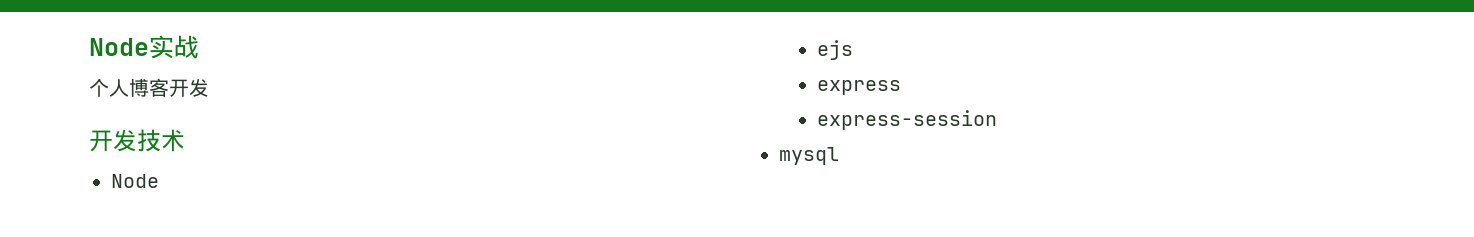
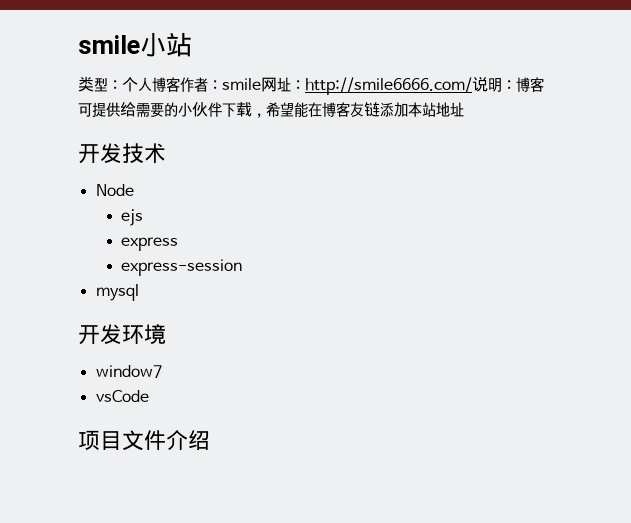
[89,35,199,59] [89,78,209,97] Node实战 // 个人博客开发 -> [78,32,192,57] [78,76,544,95] [78,101,464,118] smile小站 // 类型：个人博客作者：smile网址：http://smile6666.com/说明：博客可提供给需要的小伙伴下载，希望能在博客友链添加本站地址
(839, 156) none -> [78,324,166,345] [95,365,162,378] [95,390,149,402] [78,430,210,451] // 开发环境 // window7 // vsCode // 项目文件介绍

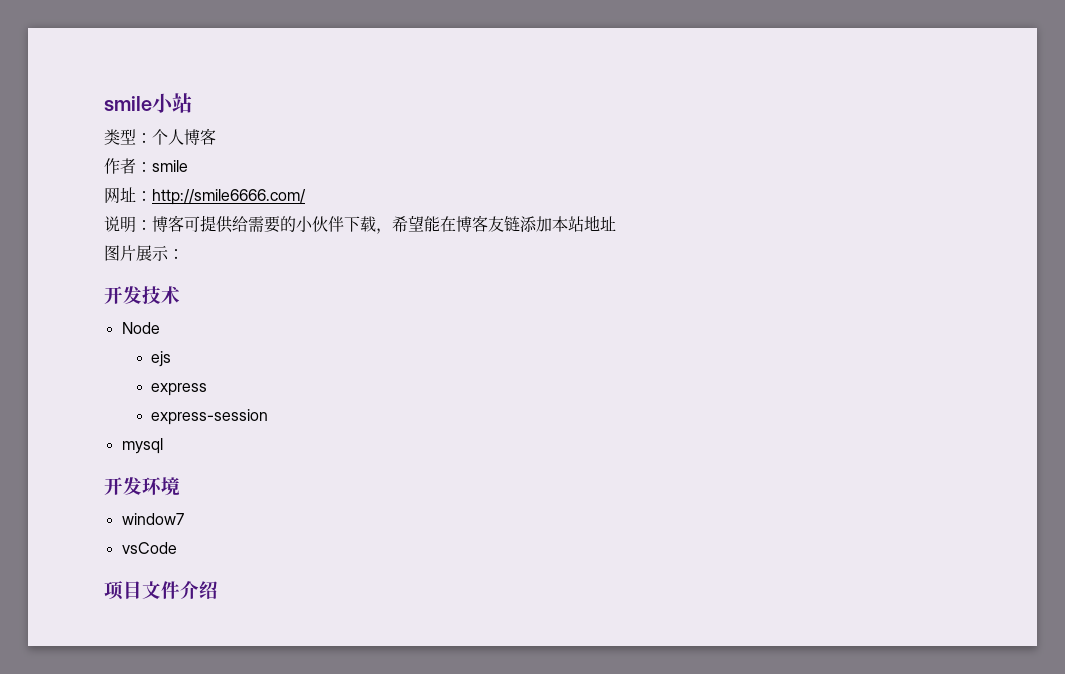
(180, 84) none -> (216, 136) //
(261, 84) none -> (188, 166) //
(472, 86) none -> (306, 197) //
(464, 109) none -> [104,245,184,261] // 图片展示：

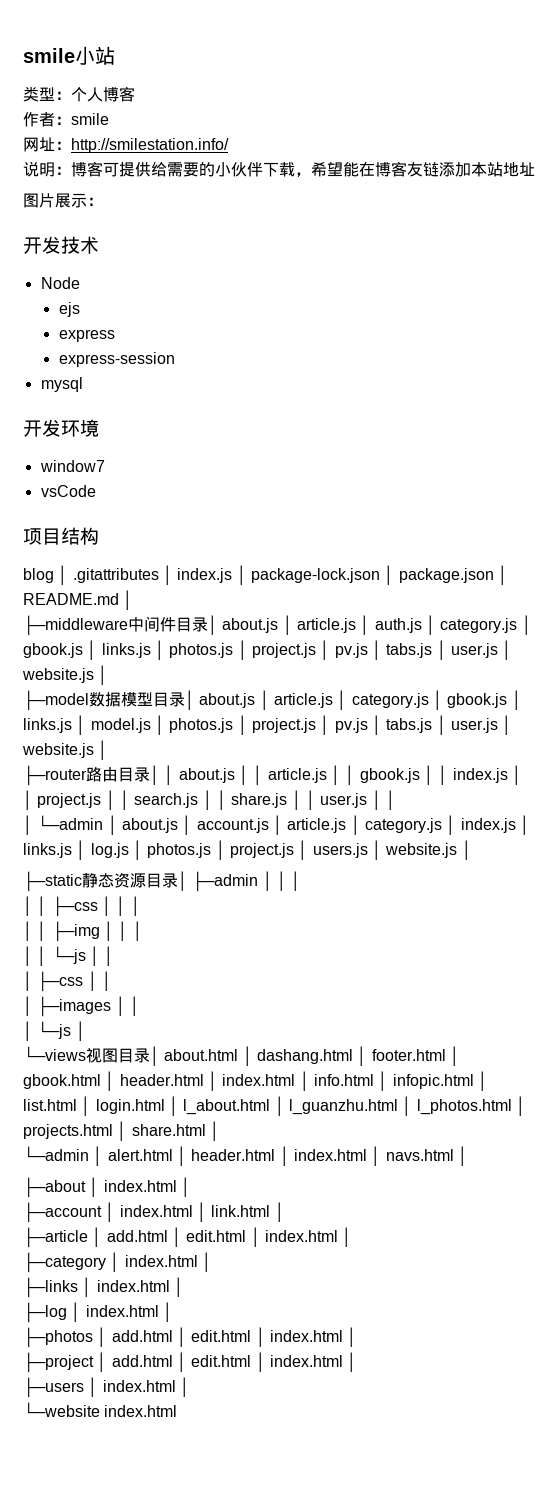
[152,189,306,205] http://smile6666.com/ -> [71,138,229,153] http://smilestation.info/
[142,581,218,599] 文件介绍 -> [61,527,99,545] [23,565,508,585] [23,590,134,610] [23,615,532,636] [23,640,513,660] [22,665,109,685] [23,690,522,711] [23,715,513,735] [22,740,109,760] [23,765,522,786] [23,790,396,810] [23,815,530,835] [23,840,472,860] [23,871,302,892] [23,896,141,917] [23,921,143,942] [23,946,115,966] [23,971,112,992] [23,996,140,1017] [23,1021,86,1041] [23,1046,460,1066] [23,1071,488,1091] [23,1096,526,1116] [23,1121,220,1141] [23,1146,468,1166] [23,1177,191,1198] [23,1202,285,1223] [23,1227,353,1248] [23,1252,212,1273] [23,1277,184,1298] [23,1302,173,1323] [23,1327,358,1348] [23,1352,358,1373] [23,1377,190,1398] [23,1402,178,1417] 结构 // blog │ .gitattributes │ index.js │ package-lock.json │ package.json │ README.md │ // ├─middleware中间件目录│ about.js │ article.js │ auth.js │ category.js │ gbook.js │ links.js │ photos.js │ project.js │ pv.js │ tabs.js │ user.js │ website.js │ // ├─model数据模型目录│ about.js │ article.js │ category.js │ gbook.js │ links.js │ model.js │ photos.js │ project.js │ pv.js │ tabs.js │ user.js │ website.js │ // ├─router路由目录│ │ about.js │ │ article.js │ │ gbook.js │ │ index.js │ │ project.js │ │ search.js │ │ share.js │ │ user.js │ │ // │ └─admin │ about.js │ account.js │ article.js │ category.js │ index.js │ links.js │ log.js │ photos.js │ project.js │ users.js │ website.js │ // ├─static静态资源目录│ ├─admin │ │ │ // │ │ ├─css │ │ │ // │ │ ├─img │ │ │ // │ │ └─js │ │ // │ ├─css │ │ // │ ├─images │ │ // │ └─js │ // └─views视图目录│ about.html │ dashang.html │ footer.html │ gbook.html │ header.html │ index.html │ info.html │ infopic.html │ list.html │ login.html │ l_about.html │ l_guanzhu.html │ l_photos.html │ projects.html │ share.html │ // └─admin │ alert.html │ header.html │ index.html │ navs.html │ // ├─about │ index.html │ // ├─account │ index.html │ link.html │ // ├─article │ add.html │ edit.html │ index.html │ // ├─category │ index.html │ // ├─links │ index.html │ // ├─log │ index.html │ // ├─photos │ add.html │ edit.html │ index.html │ // ├─project │ add.html │ edit.html │ index.html │ // ├─users │ index.html │ // └─website index.html

